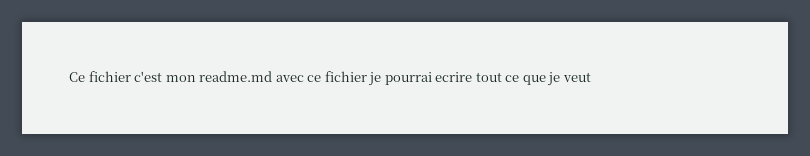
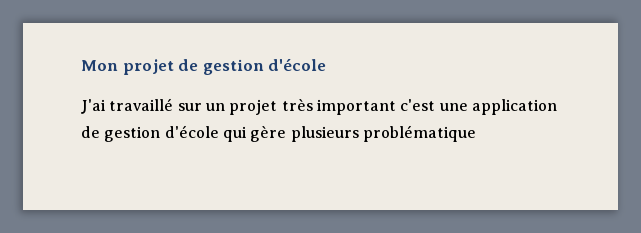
[69,71,591,86] Ce fichier c'est mon readme.md avec ce fichier je pourrai ecrire tout ce que je veut -> [81,58,327,75] [81,98,557,115] [81,125,476,142] Mon projet de gestion d'école // J'ai travaillé sur un projet très important c'est une application de gestion d'école qui gère plusieurs problématique

